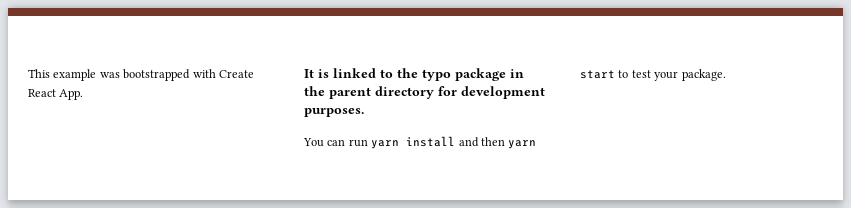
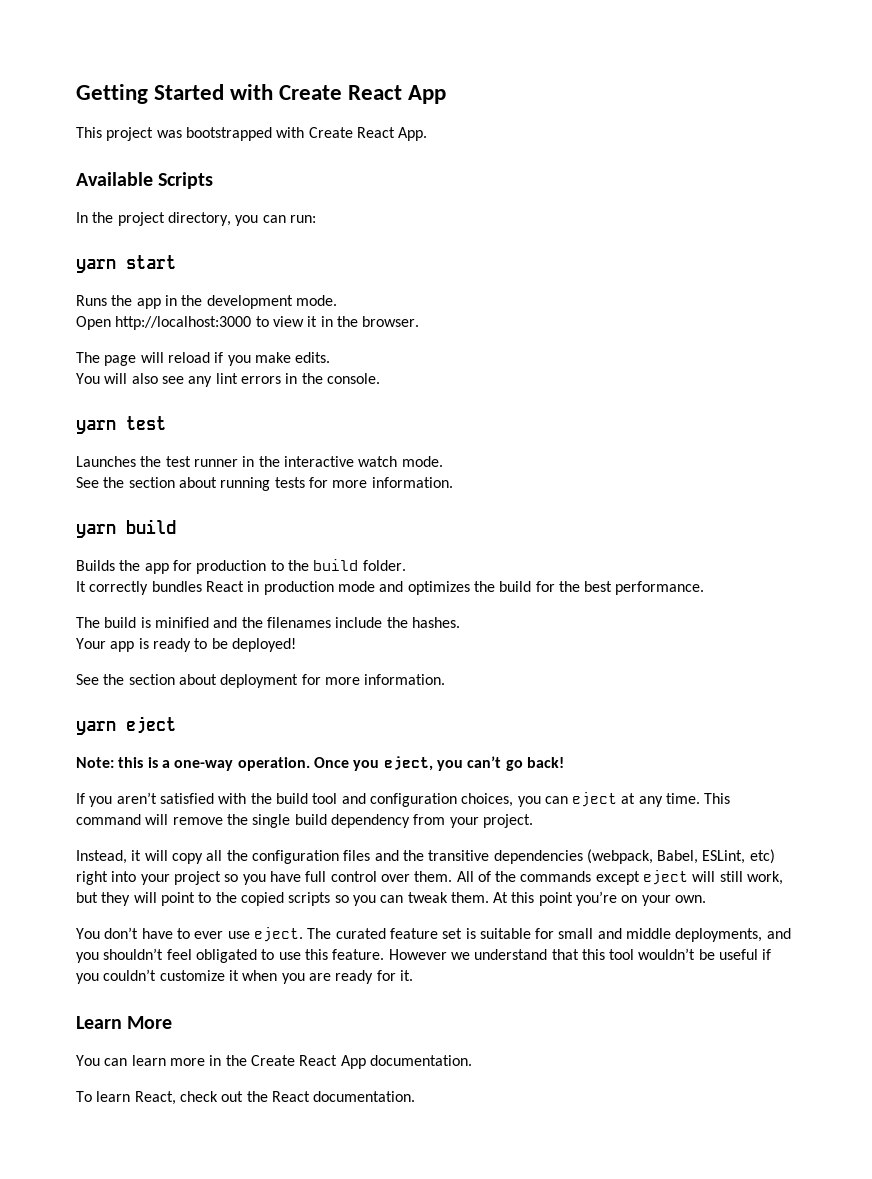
[28,69,97,81] This example -> [76,84,447,104] [76,127,154,141] Getting Started with Create React App // This project
[304,68,524,81] [304,86,545,99] [304,108,364,117] [303,136,537,149] [580,69,726,81] It is linked to the typo package in the parent directory for development purposes. // You can run yarn install and then yarn start to test your package. -> [76,172,214,189] [76,212,316,226] [76,255,176,273] [76,295,337,309] [76,316,420,330] [76,352,331,366] [76,373,380,387] [76,416,166,434] [76,456,443,467] [76,477,453,491] [76,519,176,538] [76,559,406,574] [76,581,705,595] [76,617,460,628] [76,638,296,652] [76,674,446,688] [76,716,176,735] [76,756,564,771] [76,792,731,807] [76,814,533,828] [76,849,775,864] [76,870,784,885] [76,891,707,906] [76,927,791,942] [76,948,772,963] [76,969,413,984] [76,1016,173,1029] [76,1055,472,1069] [76,1091,416,1105] Available Scripts // In the project directory, you can run: // yarn start // Runs the app in the development mode. // Open http://localhost:3000 to view it in the browser. // The page will reload if you make edits. // You will also see any lint errors in the console. // yarn test // Launches the test runner in the interactive watch mode. // See the section about running tests for more information. // yarn build // Builds the app for production to the build folder. // It correctly bundles React in production mode and optimizes the build for the best performance. // The build is minified and the filenames include the hashes. // Your app is ready to be deployed! // See the section about deployment for more information. // yarn eject // Note: this is a one-way operation. Once you eject, you can’t go back! // If you aren’t satisfied with the build tool and configuration choices, you can eject at any time. This command will remove the single build dependency from your project. // Instead, it will copy all the configuration files and the transitive dependencies (webpack, Babel, ESLint, etc) right into your project so you have full control over them. All of the commands except eject will still work, but they will point to the copied scripts so you can tweak them. At this point you’re on your own. // You don’t have to ever use eject. The curated feature set is suitable for small and middle deployments, and you shouldn’t feel obligated to use this feature. However we understand that this tool wouldn’t be useful if you couldn’t customize it when you are ready for it. // Learn More // You can learn more in the Create React App documentation. // To learn React, check out the React documentation.

